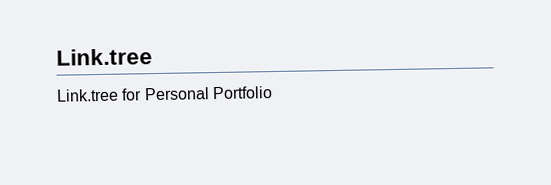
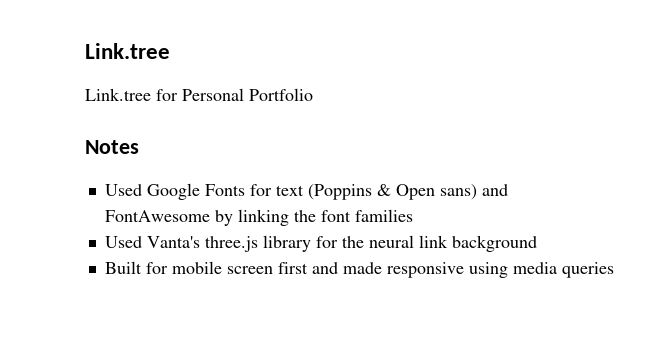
(273, 93) none -> [85,140,139,154] [104,183,508,200] [104,209,413,226] [104,235,537,252] [104,261,614,278] // Notes // Used Google Fonts for text (Poppins & Open sans) and FontAwesome by linking the font families // Used Vanta's three.js library for the neural link background // Built for mobile screen first and made responsive using media queries

